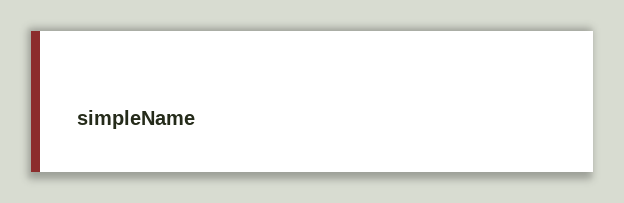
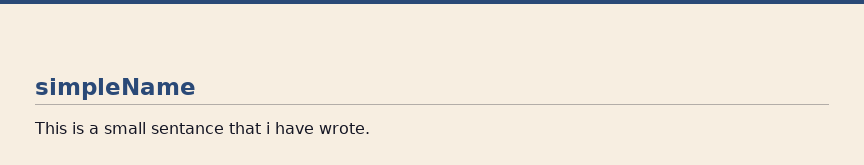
(195, 119) none -> [34,122,370,134] // This is a small sentance that i have wrote.

